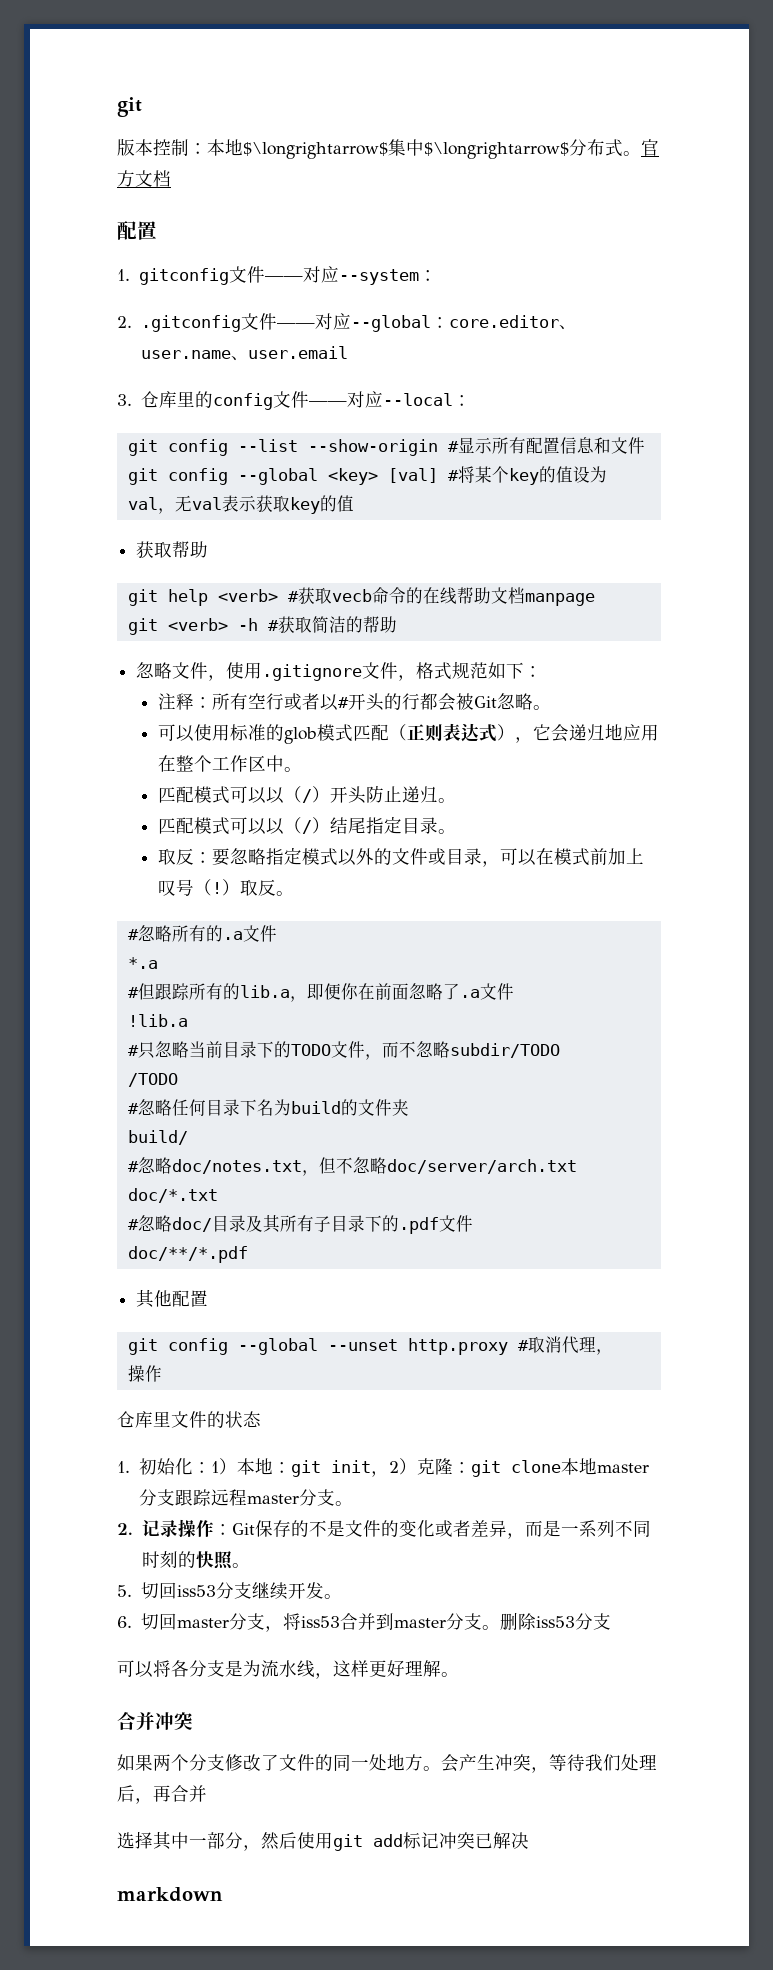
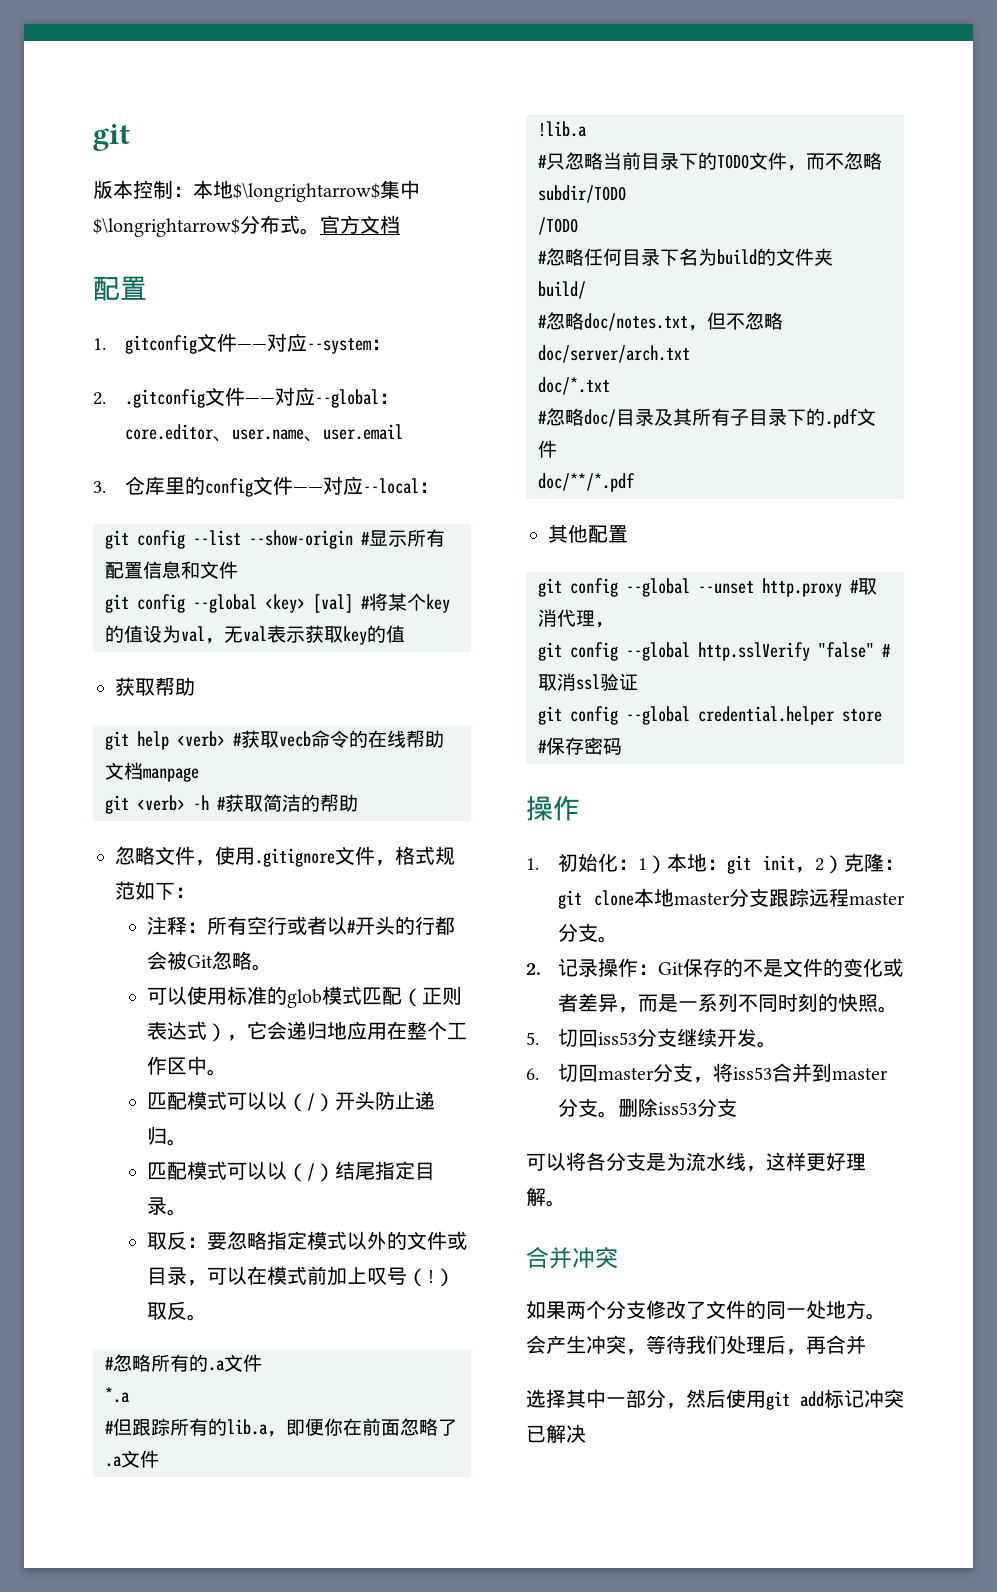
[127,1365,162,1382] [117,1411,261,1428] 操作 // 仓库里文件的状态 -> [538,642,891,661] [538,673,638,691] [538,706,882,725] [538,737,622,755] [526,796,580,821] git config --global http.sslVerify "false" #取消ssl验证 // git config --global credential.helper store #保存密码 // 操作
[117,1887,223,1902] // markdown -> (586, 1433) none

